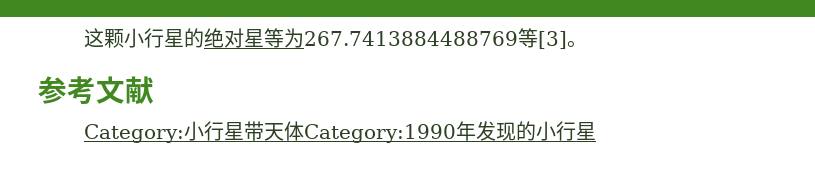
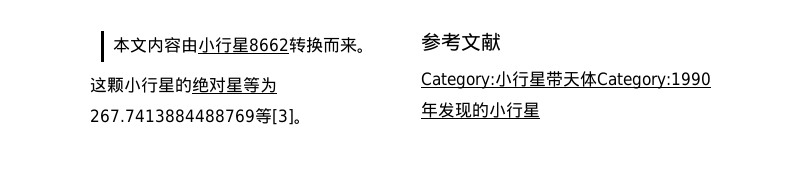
(83, 38) none -> [112,37,374,53] 本文内容由小行星8662转换而来。 //

